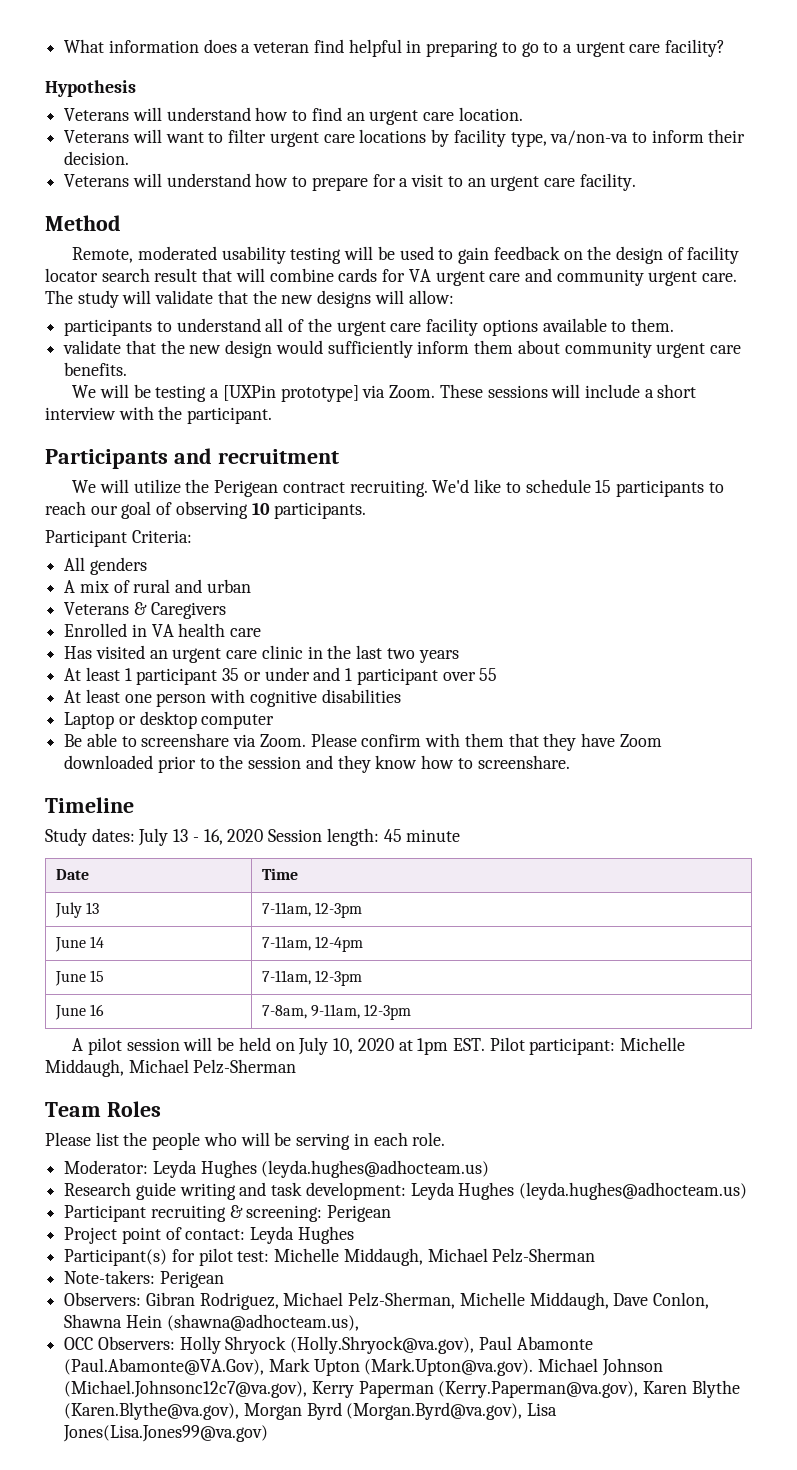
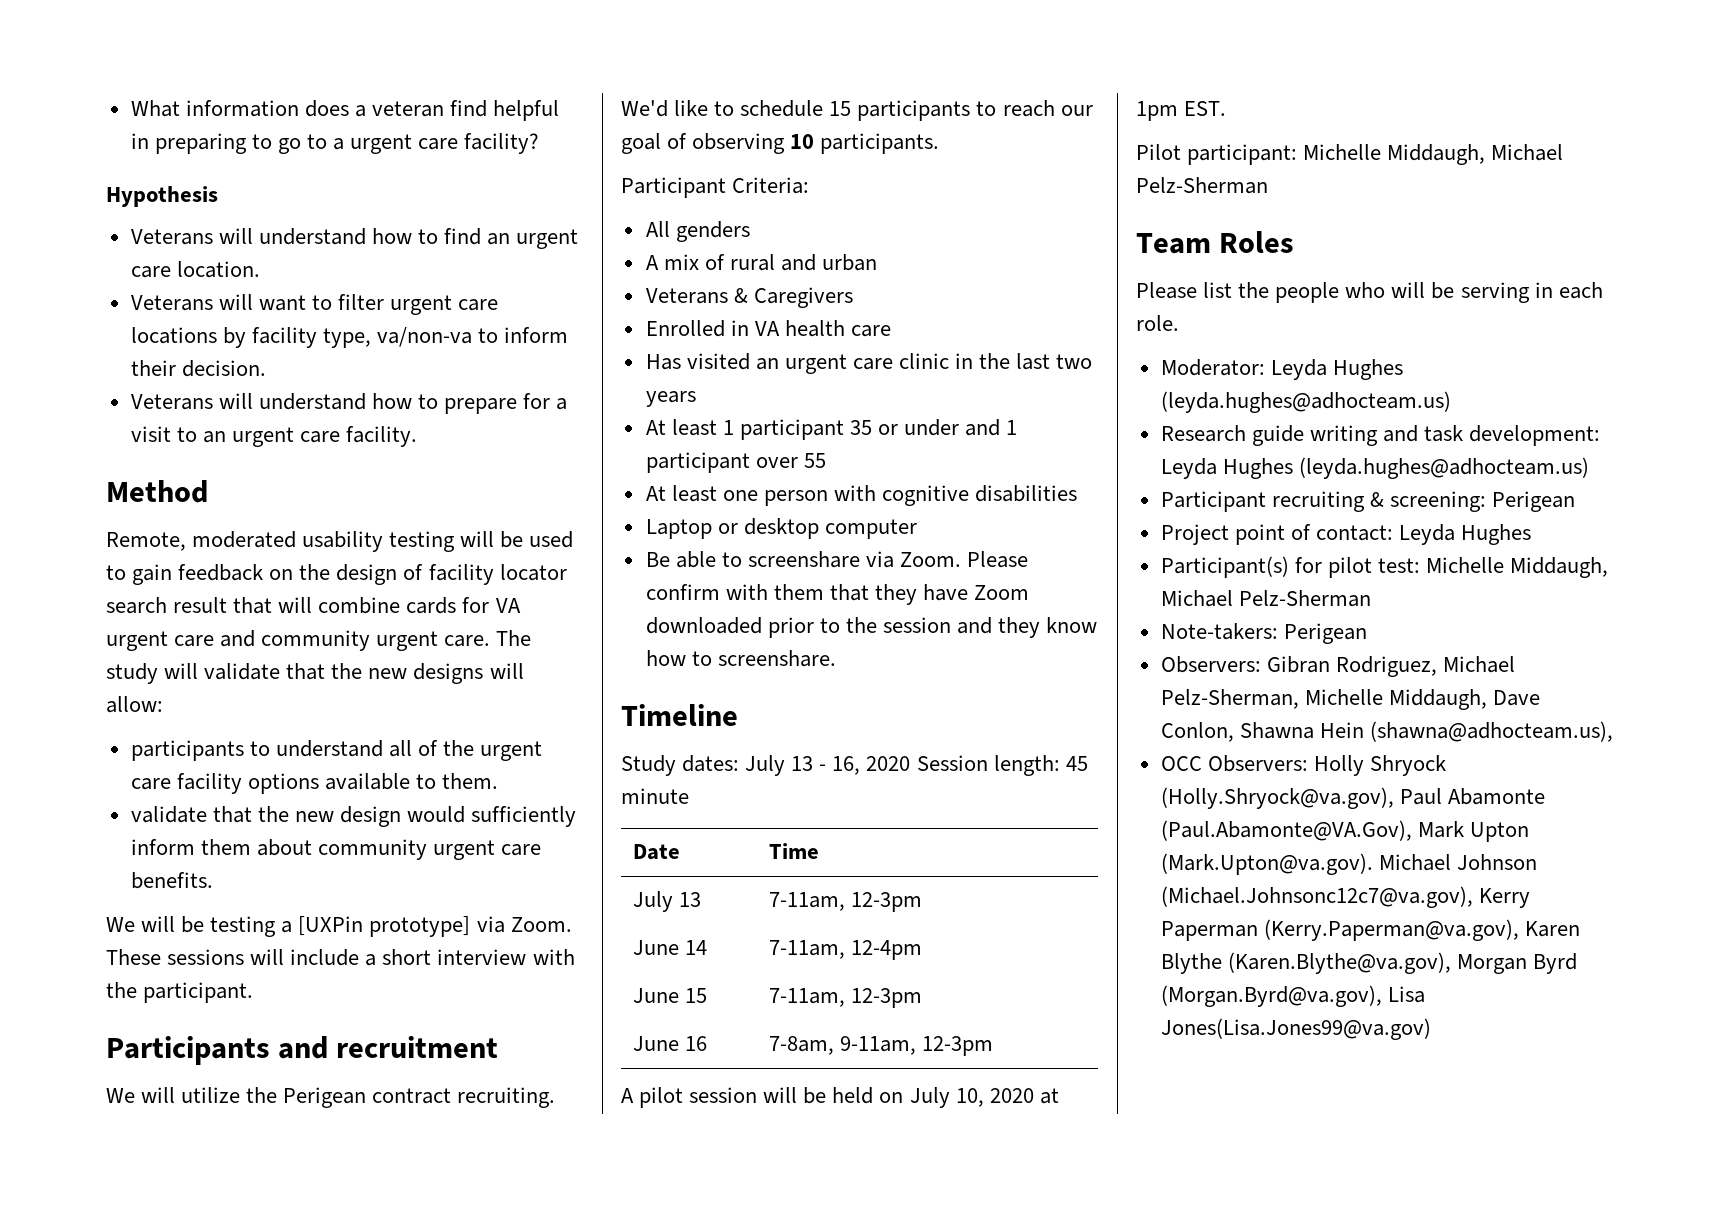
(486, 1044) none -> (1227, 108) //

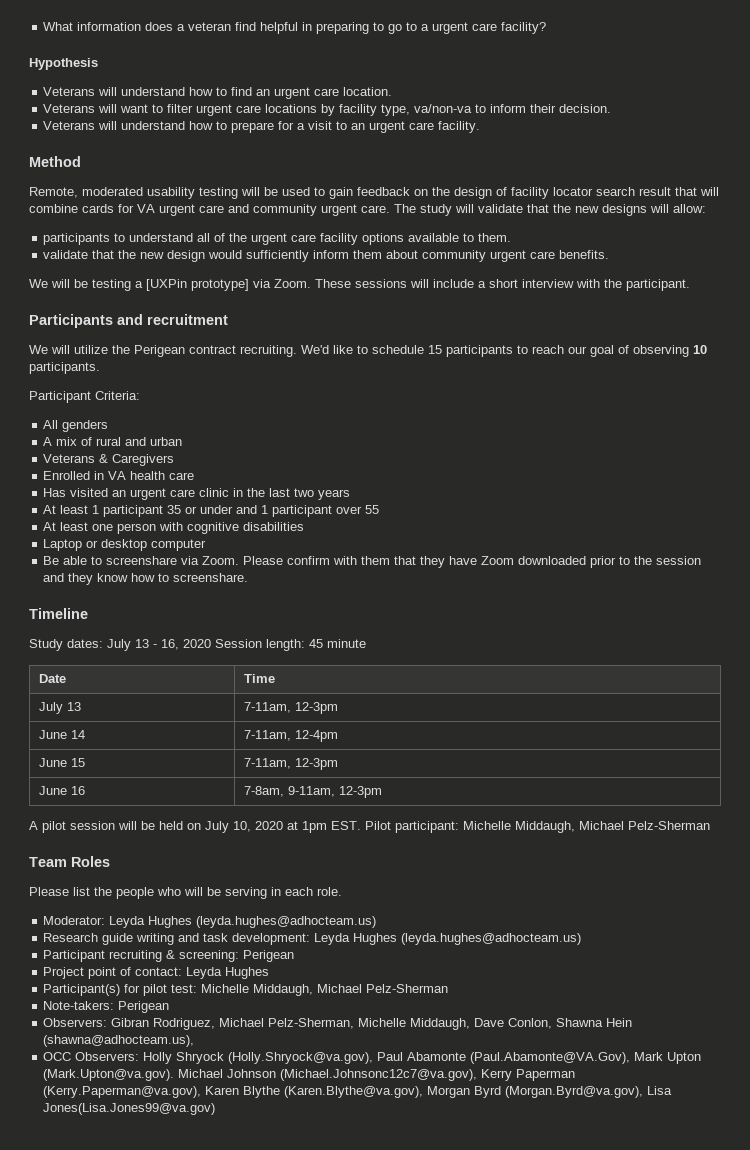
(1227, 108) // -> (361, 825) none

